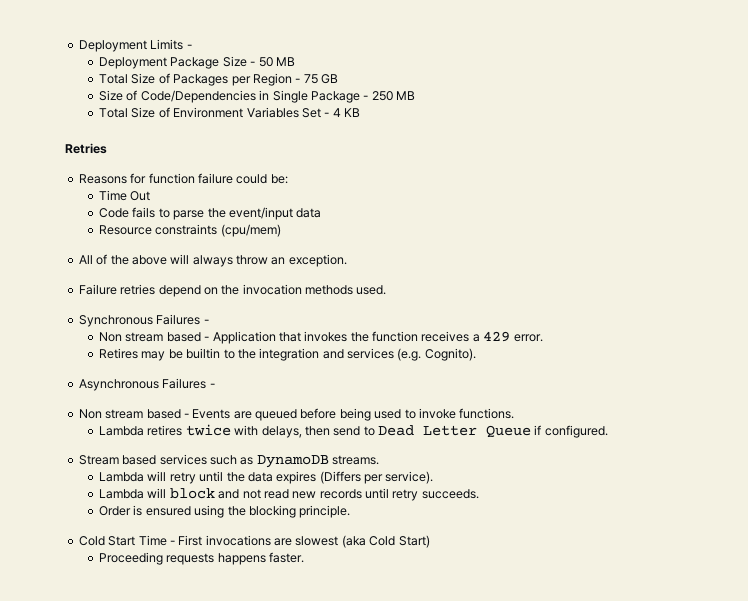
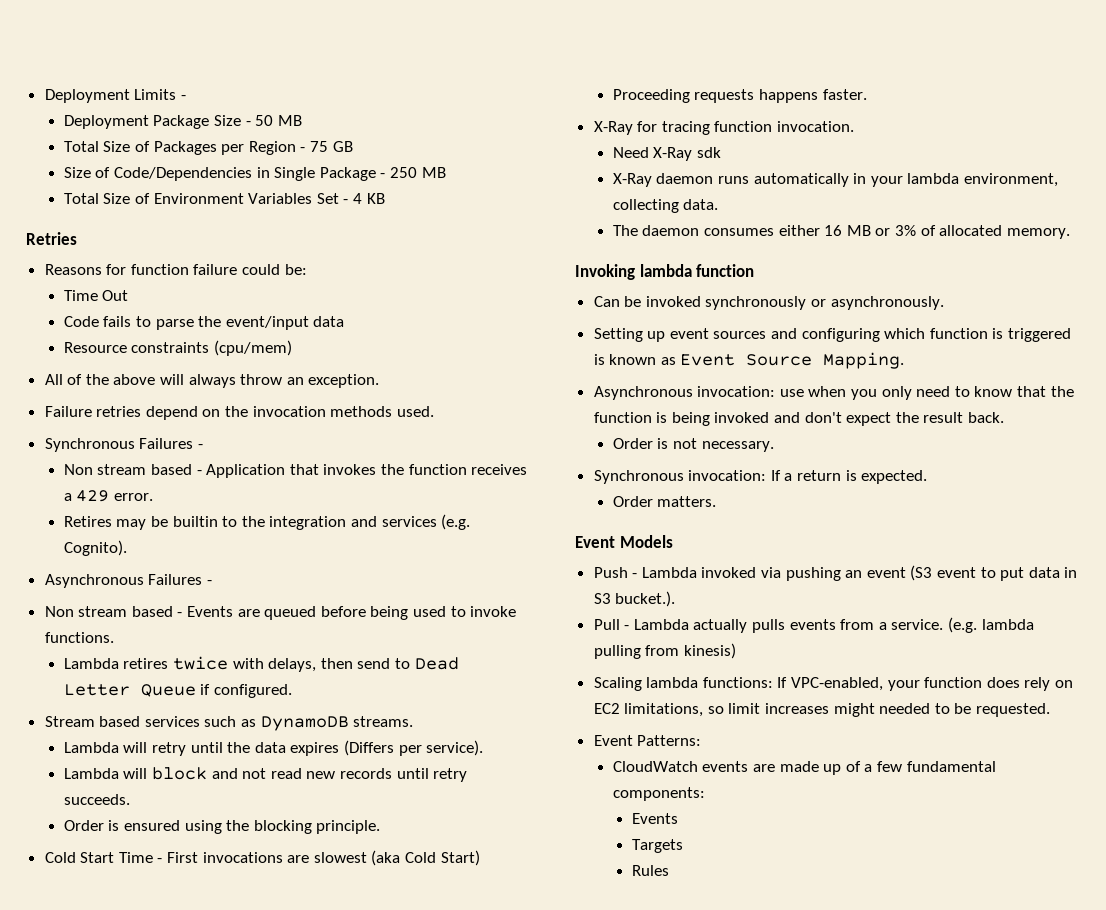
(305, 557) none -> [593,121,855,135] [612,147,722,161] [612,173,1058,187] [612,199,719,213] [612,225,1070,239] [575,264,755,280] [593,296,944,310] [593,328,1072,342] [593,352,905,369] [593,386,1074,400] [593,412,1005,426] [612,438,774,452] [593,470,928,484] [612,496,717,507] [575,535,673,548] [593,565,1078,581] [593,591,676,607] [593,617,1034,633] [593,643,736,659] [593,677,1074,691] [593,703,1051,717] [593,735,702,746] [612,761,996,775] [612,787,705,801] [632,813,679,824] [632,839,684,853] [632,865,670,876] // X-Ray for tracing function invocation. // Need X-Ray sdk // X-Ray daemon runs automatically in your lambda environment, collecting data. // The daemon consumes either 16 MB or 3% of allocated memory. // Invoking lambda function // Can be invoked synchronously or asynchronously. // Setting up event sources and configuring which function is triggered is known as Event Source Mapping. // Asynchronous invocation: use when you only need to know that the function is being invoked and don't expect the result back. // Order is not necessary. // Synchronous invocation: If a return is expected. // Order matters. // Event Models // Push - Lambda invoked via pushing an event (S3 event to put data in S3 bucket.). // Pull - Lambda actually pulls events from a service. (e.g. lambda pulling from kinesis) // Scaling lambda functions: If VPC-enabled, your function does rely on EC2 limitations, so limit increases might needed to be requested. // Event Patterns: // CloudWatch events are made up of a few fundamental components: // Events // Targets // Rules

